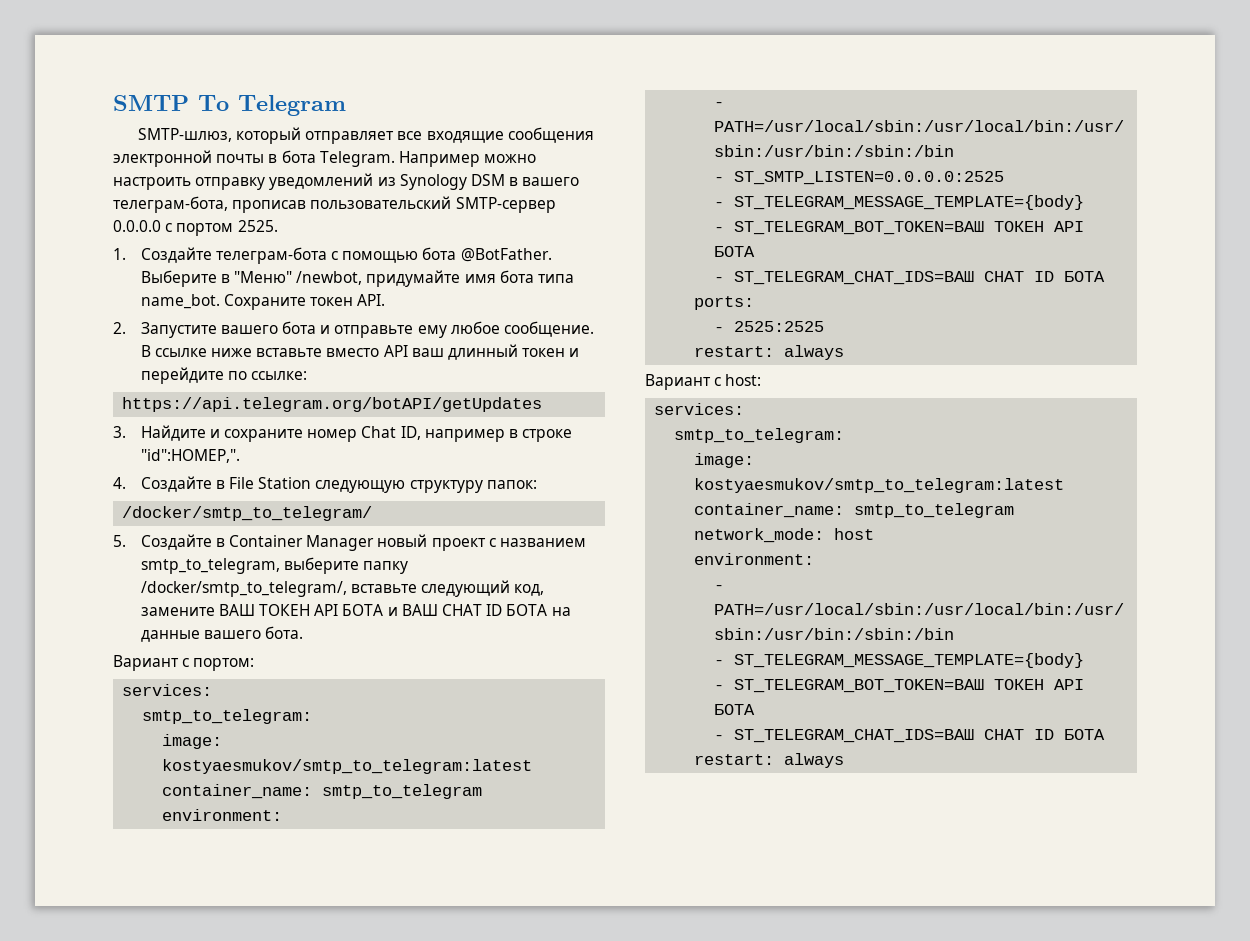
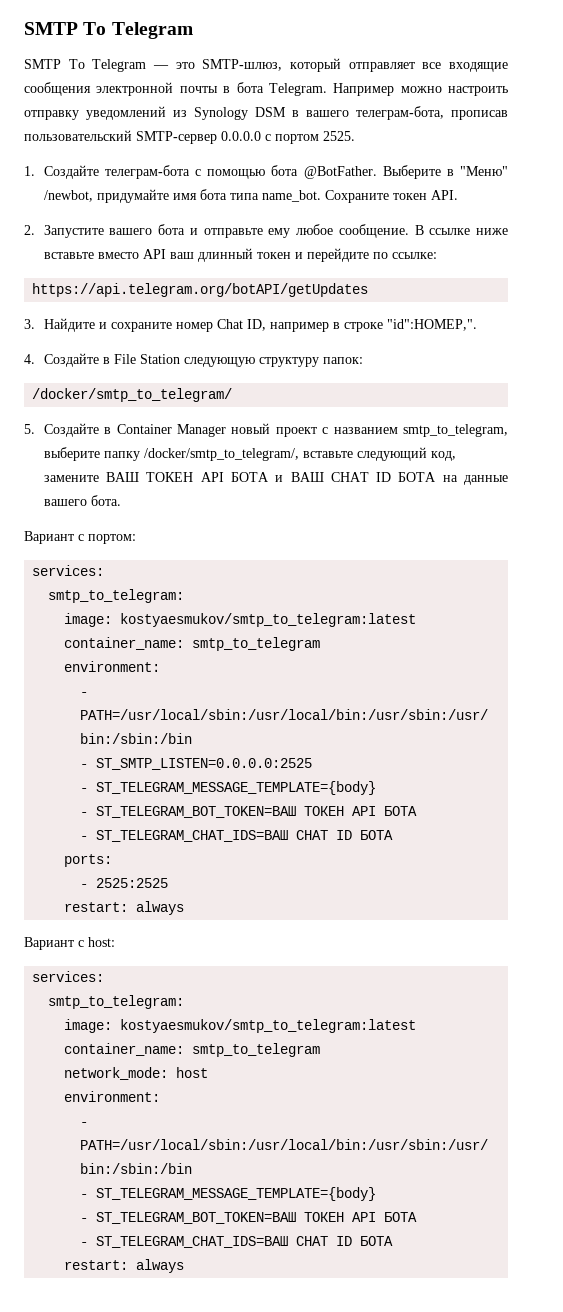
(346, 105) none -> [24,59,195,72] SMTP To Telegram — это

